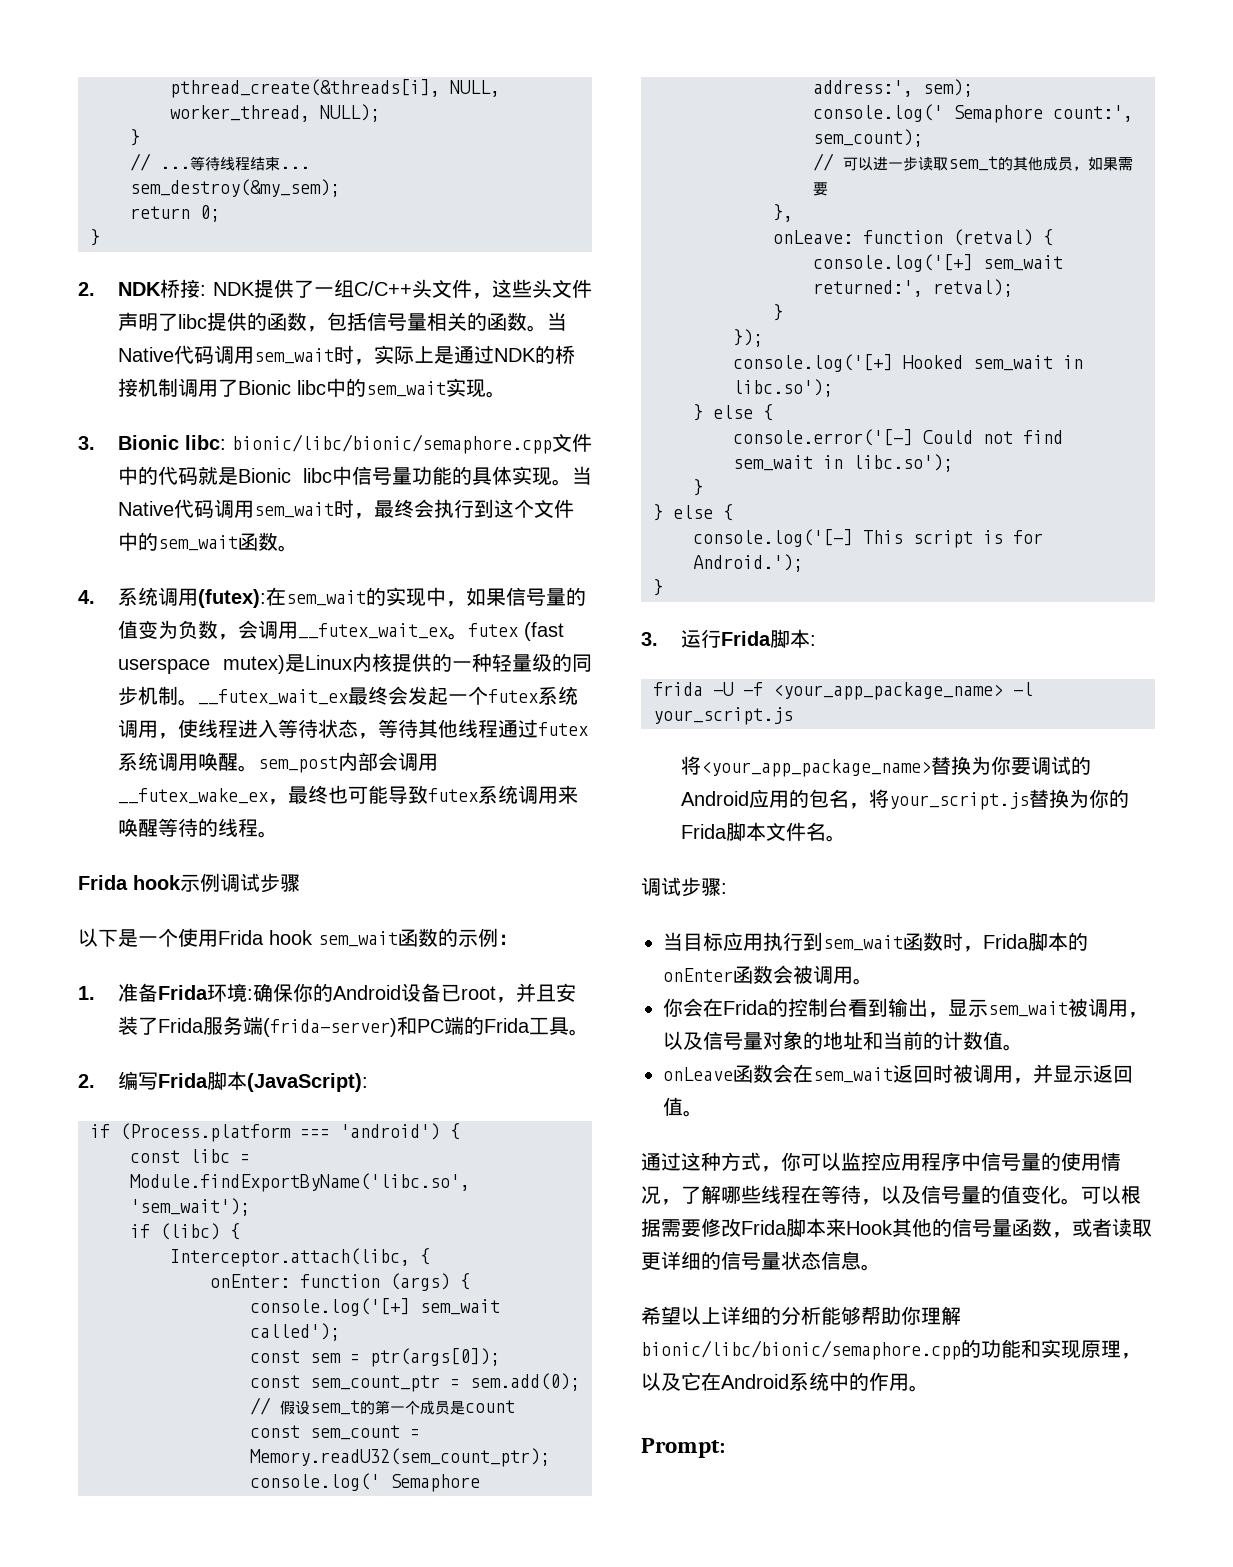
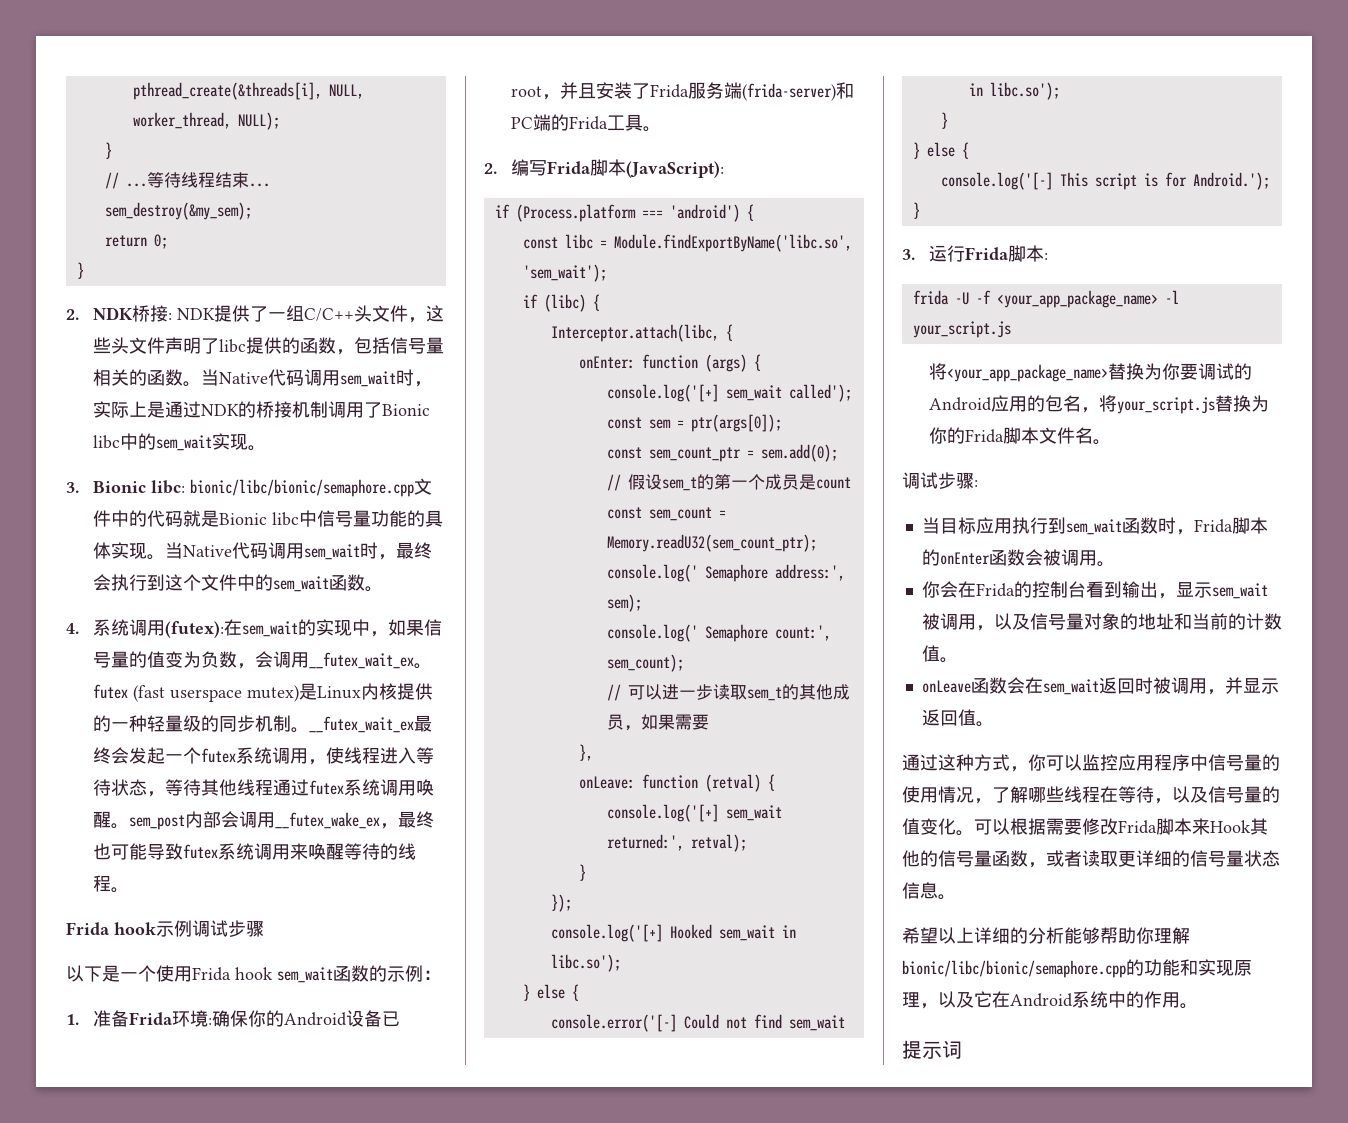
[641,1438,725,1458] Prompt: -> [902,1040,962,1059] 提示词

